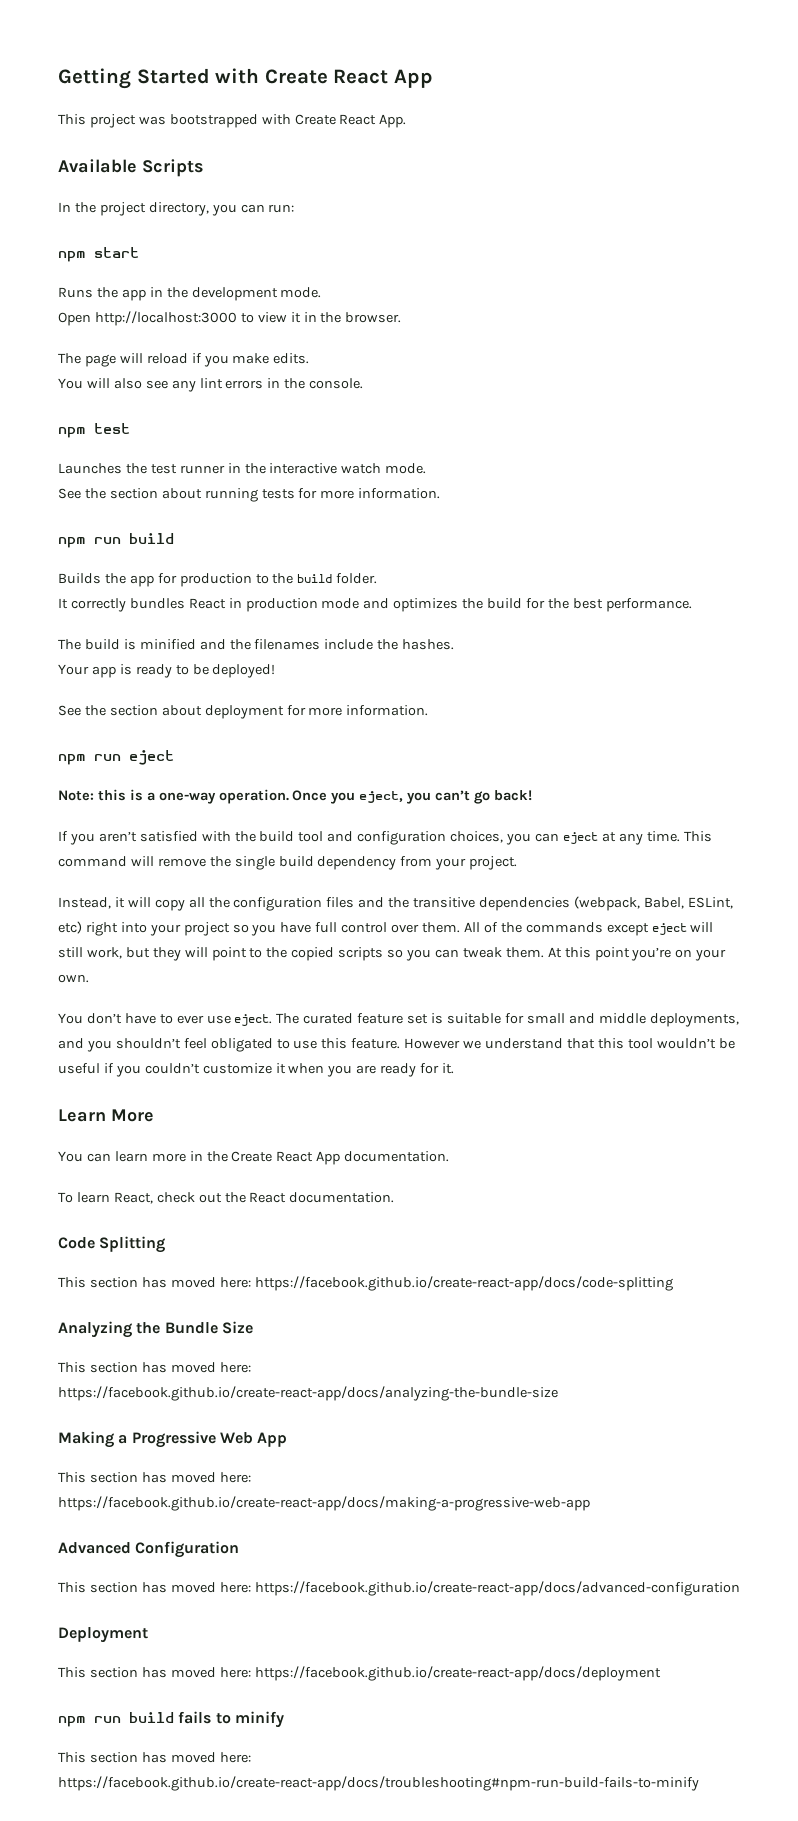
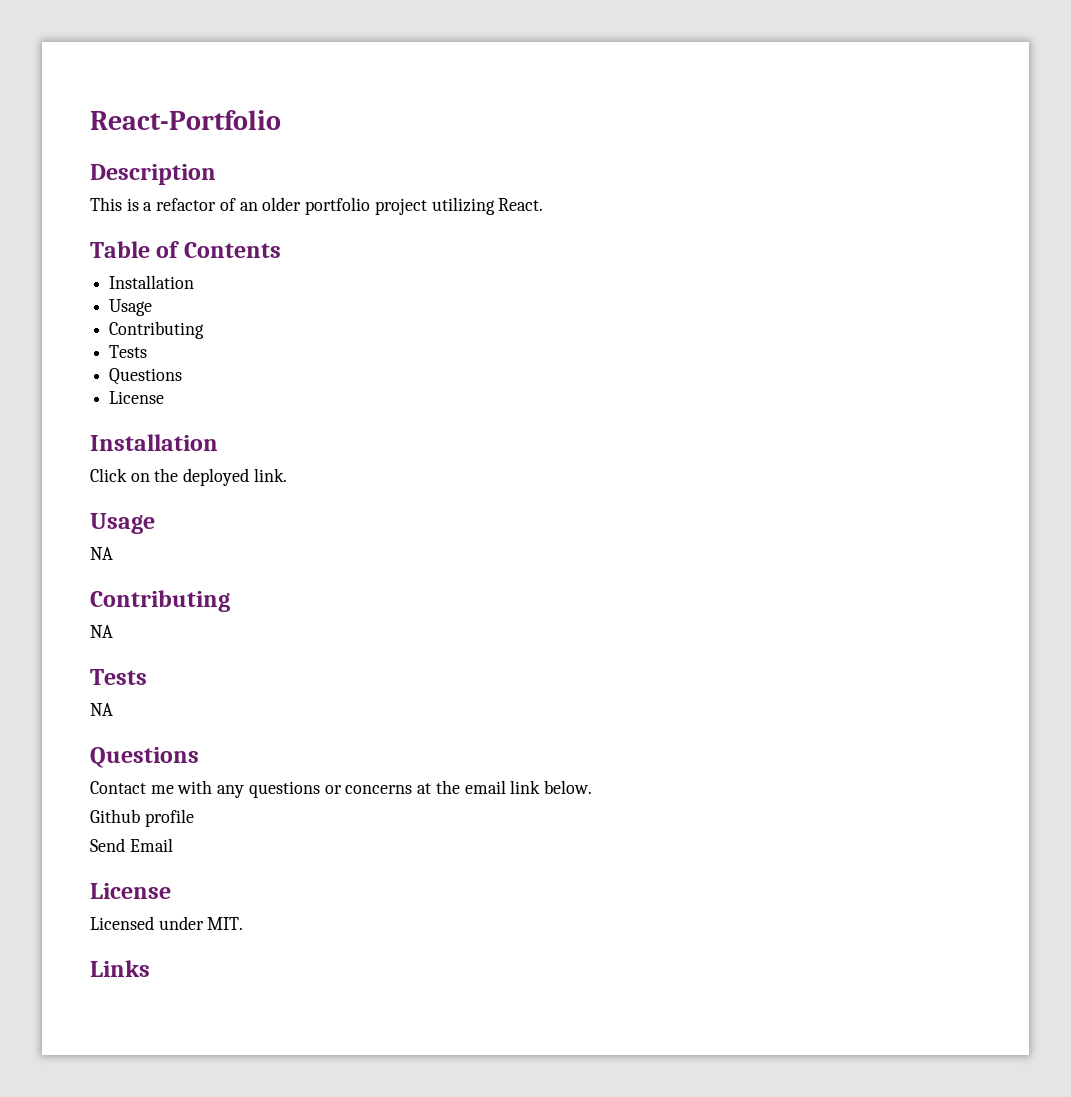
[58,68,433,89] [58,114,407,128] [58,159,204,177] [58,202,295,216] [58,247,139,262] [58,287,322,301] [58,311,402,326] [58,353,310,367] [58,378,364,392] [58,423,130,438] [58,463,427,474] [58,488,441,502] [58,533,174,548] [58,573,378,587] [58,598,692,612] [58,639,455,650] [58,664,276,678] [58,705,429,719] [58,750,174,765] [58,789,532,804] [58,831,712,845] [58,856,518,870] [58,896,733,911] [58,921,714,936] [58,947,727,961] [58,974,89,983] [58,1013,739,1027] [58,1038,735,1052] [58,1063,455,1077] [58,1109,154,1122] [58,1151,450,1165] [58,1192,395,1204] [58,1236,166,1253] [58,1276,673,1291] [58,1321,253,1338] [58,1362,251,1373] [58,1386,558,1401] [58,1431,288,1448] [58,1472,251,1483] [58,1496,590,1511] [58,1541,240,1558] [58,1581,740,1596] [58,1627,148,1643] [58,1666,661,1681] [58,1711,284,1728] [58,1752,251,1763] [58,1776,699,1791] Getting Started with Create React App // This project was bootstrapped with Create React App. // Available Scripts // In the project directory, you can run: // npm start // Runs the app in the development mode. // Open http://localhost:3000 to view it in the browser. // The page will reload if you make edits. // You will also see any lint errors in the console. // npm test // Launches the test runner in the interactive watch mode. // See the section about running tests for more information. // npm run build // Builds the app for production to the build folder. // It correctly bundles React in production mode and optimizes the build for the best performance. // The build is minified and the filenames include the hashes. // Your app is ready to be deployed! // See the section about deployment for more information. // npm run eject // Note: this is a one-way operation. Once you eject, you can’t go back! // If you aren’t satisfied with the build tool and configuration choices, you can eject at any time. This command will remove the single build dependency from your project. // Instead, it will copy all the configuration files and the transitive dependencies (webpack, Babel, ESLint, etc) right into your project so you have full control over them. All of the commands except eject will still work, but they will point to the copied scripts so you can tweak them. At this point you’re on your own. // You don’t have to ever use eject. The curated feature set is suitable for small and middle deployments, and you shouldn’t feel obligated to use this feature. However we understand that this tool wouldn’t be useful if you couldn’t customize it when you are ready for it. // Learn More // You can learn more in the Create React App documentation. // To learn React, check out the React documentation. // Code Splitting // This section has moved here: https://facebook.github.io/create-react-app/docs/code-splitting // Analyzing the Bundle Size // This section has moved here: https://facebook.github.io/create-react-app/docs/analyzing-the-bundle-size // Making a Progressive Web App // This section has moved here: https://facebook.github.io/create-react-app/docs/making-a-progressive-web-app // Advanced Configuration // This section has moved here: https://facebook.github.io/create-react-app/docs/advanced-configuration // Deployment // This section has moved here: https://facebook.github.io/create-react-app/docs/deployment // npm run build fails to minify // This section has moved here: https://facebook.github.io/create-react-app/docs/troubleshooting#npm-run-build-fails-to-minify -> [90,110,281,130] [90,164,216,185] [90,197,544,215] [90,241,281,258] [109,275,195,289] [109,299,153,316] [109,321,205,339] [109,345,148,358] [109,368,183,385] [109,391,165,404] [90,434,218,451] [90,468,287,486] [90,513,155,534] [90,547,113,560] [90,590,230,612] [90,625,113,638] [90,669,147,685] [90,703,113,716] [90,747,199,768] [90,780,592,798] [90,809,194,827] [90,838,173,852] [90,883,171,899] [90,916,244,930] [90,960,150,977] React-Portfolio // Description // This is a refactor of an older portfolio project utilizing React. // Table of Contents // Installation // Usage // Contributing // Tests // Questions // License // Installation // Click on the deployed link. // Usage // NA // Contributing // NA // Tests // NA // Questions // Contact me with any questions or concerns at the email link below. // Github profile // Send Email // License // Licensed under MIT. // Links

